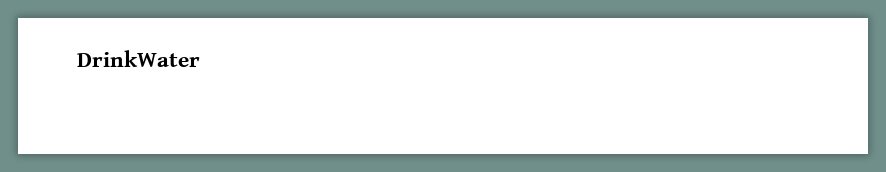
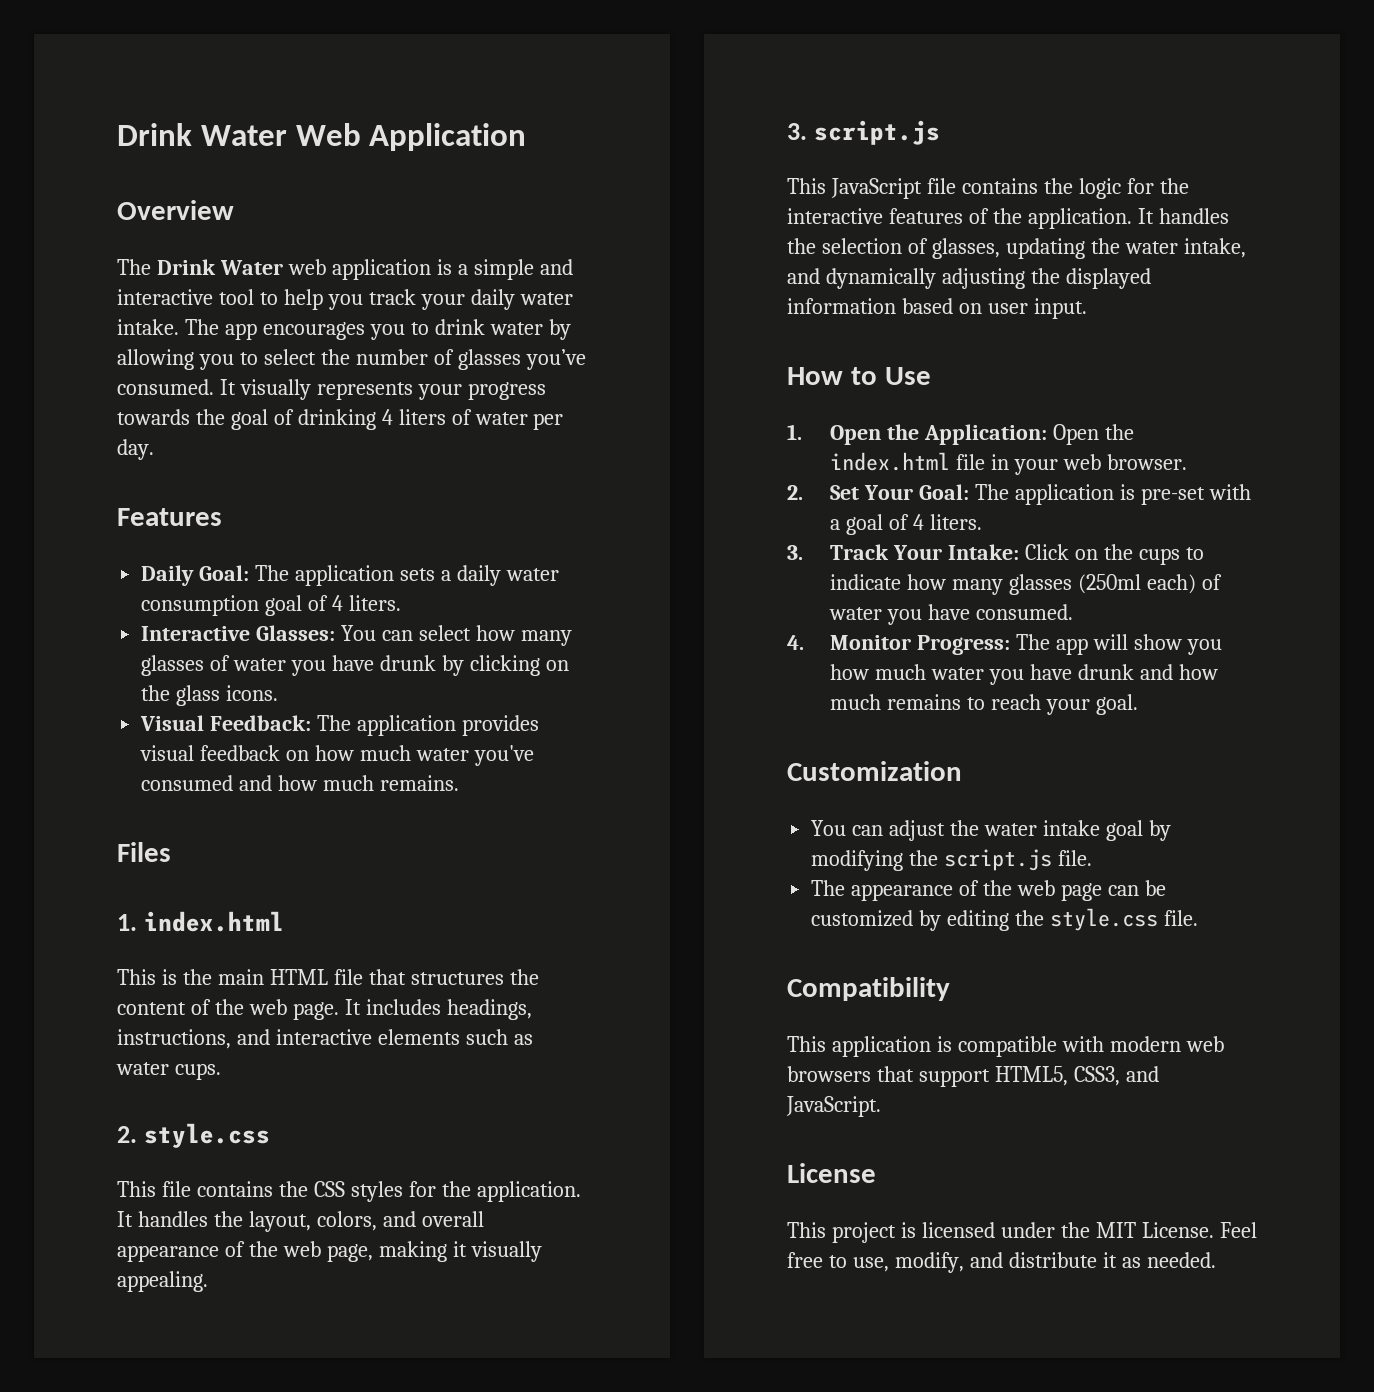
[77,50,200,67] DrinkWater -> [117,123,527,151] [117,200,234,220] [117,259,573,280] [117,289,573,310] [117,319,571,340] [117,349,586,370] [117,379,546,400] [117,409,564,430] [117,439,154,460] [117,508,222,526] [141,565,559,586] [141,595,401,616] [141,625,572,646] [141,655,569,676] [141,685,279,706] [140,715,539,736] [140,745,534,766] [141,775,459,791] [117,842,171,862] [117,911,285,932] [117,969,539,985] [117,999,532,1020] [117,1029,533,1049] [116,1062,221,1080] [117,1123,271,1148] [117,1181,581,1202] [117,1211,484,1232] [117,1241,542,1262] [117,1271,208,1292] [787,120,941,145] [787,178,1189,199] [787,208,1229,229] [787,238,1246,259] [787,268,1151,289] [787,298,1087,319] [787,367,931,385] [787,424,1134,445] [830,452,1187,475] [787,484,1251,505] [830,514,982,535] [787,544,1204,565] [830,574,1222,595] [829,604,1073,625] [787,634,1222,655] [830,664,1218,685] [830,694,1138,715] [787,761,962,781] [811,820,1171,841] [811,849,1093,871] [811,880,1166,901] [811,908,1198,931] [787,977,950,1001] [787,1036,1224,1057] [787,1066,1159,1087] [786,1096,881,1117] [787,1163,876,1183] [787,1222,1257,1243] [787,1252,1216,1273] Drink Water Web Application // Overview // The Drink Water web application is a simple and interactive tool to help you track your daily water intake. The app encourages you to drink water by allowing you to select the number of glasses you’ve consumed. It visually represents your progress towards the goal of drinking 4 liters of water per day. // Features // Daily Goal: The application sets a daily water consumption goal of 4 liters. // Interactive Glasses: You can select how many glasses of water you have drunk by clicking on the glass icons. // Visual Feedback: The application provides visual feedback on how much water you've consumed and how much remains. // Files // 1. index.html // This is the main HTML file that structures the content of the web page. It includes headings, instructions, and interactive elements such as water cups. // 2. style.css // This file contains the CSS styles for the application. It handles the layout, colors, and overall appearance of the web page, making it visually appealing. // 3. script.js // This JavaScript file contains the logic for the interactive features of the application. It handles the selection of glasses, updating the water intake, and dynamically adjusting the displayed information based on user input. // How to Use // 1. Open the Application: Open the index.html file in your web browser. // 2. Set Your Goal: The application is pre-set with a goal of 4 liters. // 3. Track Your Intake: Click on the cups to indicate how many glasses (250ml each) of water you have consumed. // 4. Monitor Progress: The app will show you how much water you have drunk and how much remains to reach your goal. // Customization // You can adjust the water intake goal by modifying the script.js file. // The appearance of the web page can be customized by editing the style.css file. // Compatibility // This application is compatible with modern web browsers that support HTML5, CSS3, and JavaScript. // License // This project is licensed under the MIT License. Feel free to use, modify, and distribute it as needed.

